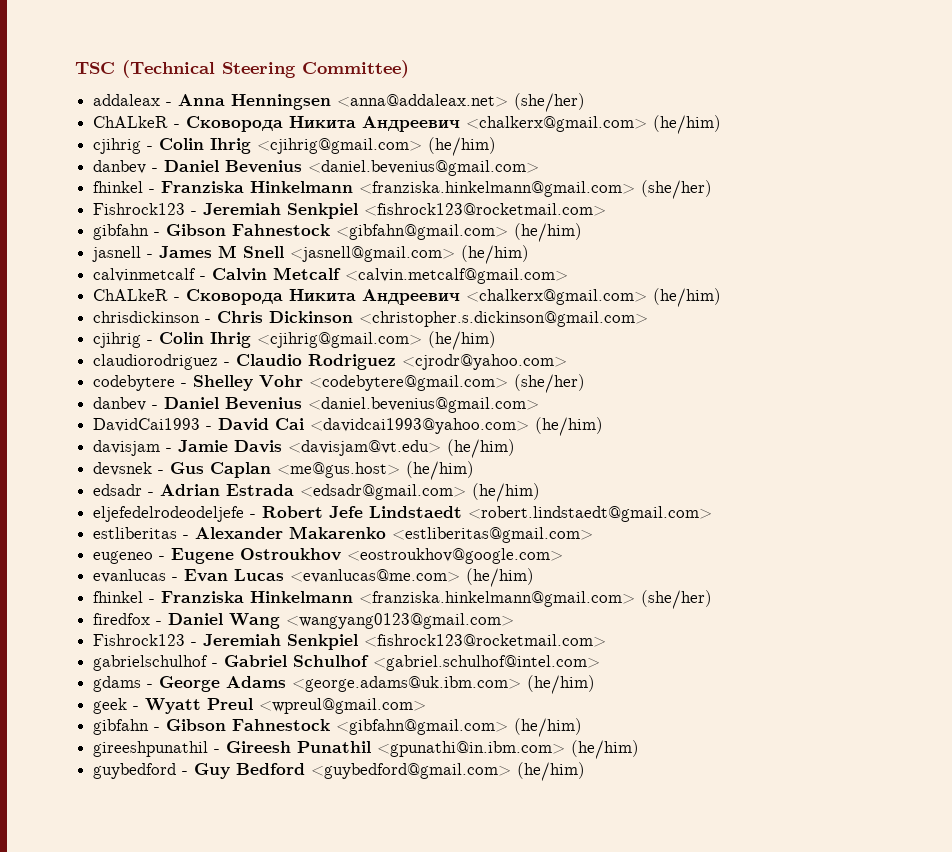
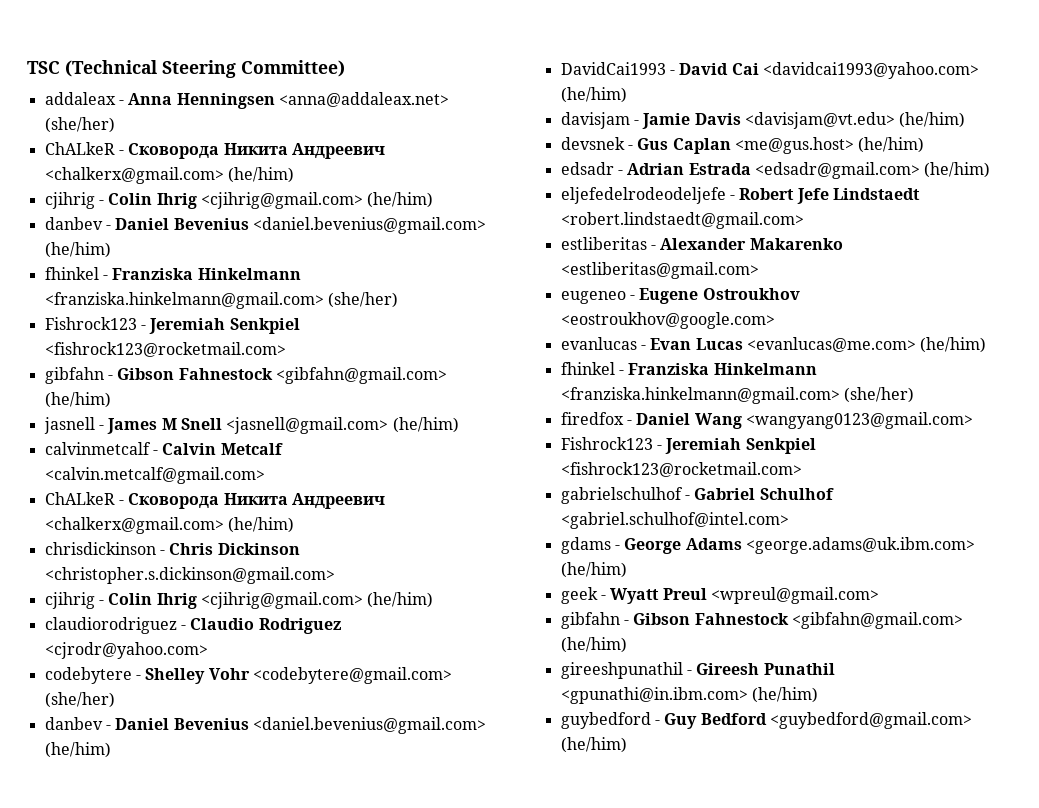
(540, 168) none -> [44,242,111,258] (he/him)
(540, 405) none -> [44,742,111,758] (he/him)

